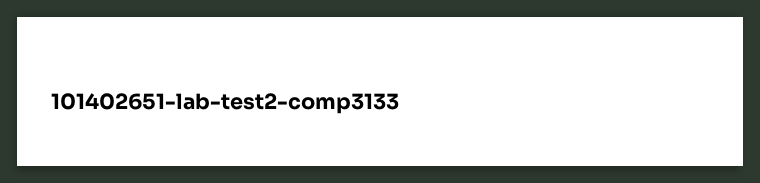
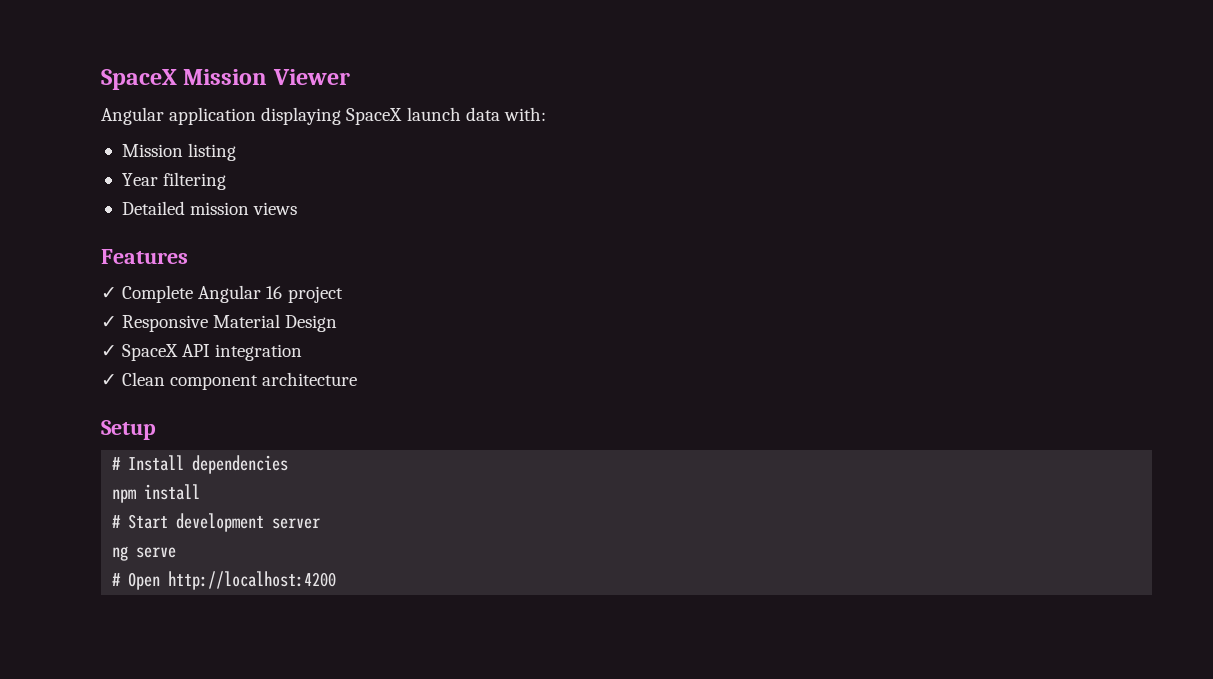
[51,93,399,114] 101402651-lab-test2-comp3133 -> [101,69,350,90] [101,107,546,125] [121,143,237,161] [121,172,227,190] [121,201,298,215] [101,249,188,264] [101,285,343,303] [101,314,338,332] [101,344,303,361] [101,372,358,390] [101,420,156,440] [112,455,289,474] [112,484,201,503] [112,513,321,532] [112,546,177,561] [112,571,337,590] SpaceX Mission Viewer // Angular application displaying SpaceX launch data with: // Mission listing // Year filtering // Detailed mission views // Features // ✓ Complete Angular 16 project // ✓ Responsive Material Design // ✓ SpaceX API integration // ✓ Clean component architecture // Setup // # Install dependencies // npm install // # Start development server // ng serve // # Open http://localhost:4200

